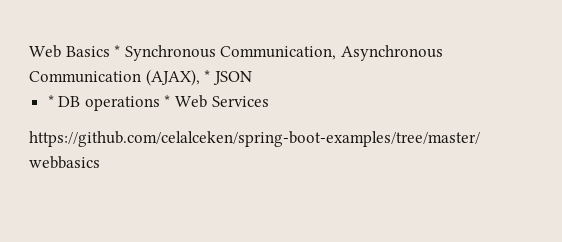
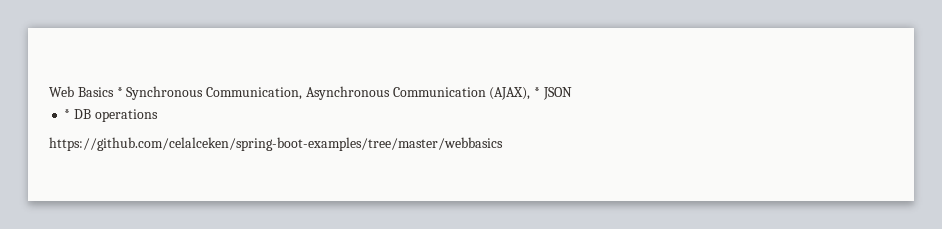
[164,95,269,108] * Web Services -> (158, 115) none

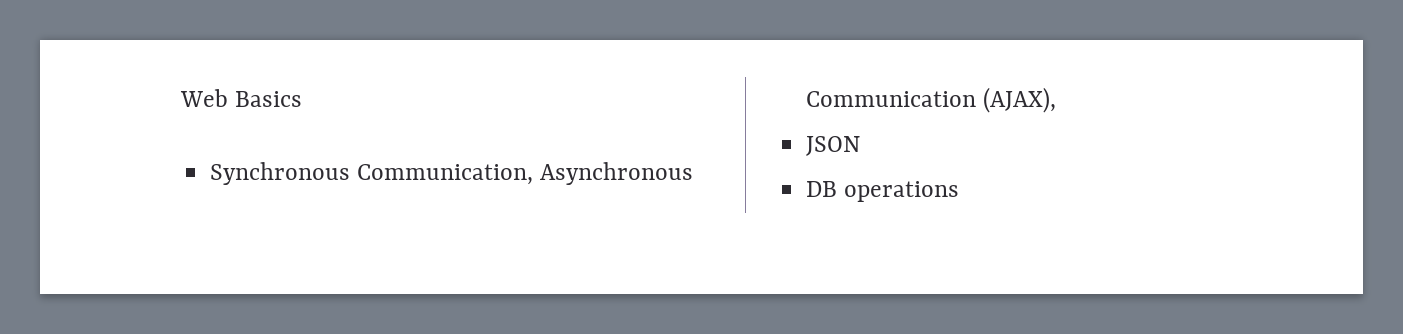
[116,87,123,97] * -> (303, 99) //
[534,87,541,97] * -> (1057, 100) //
[64,109,71,119] * -> (861, 146) none
[49,137,503,151] // https://github.com/celalceken/spring-boot-examples/tree/master/webbasics -> (960, 191) none

